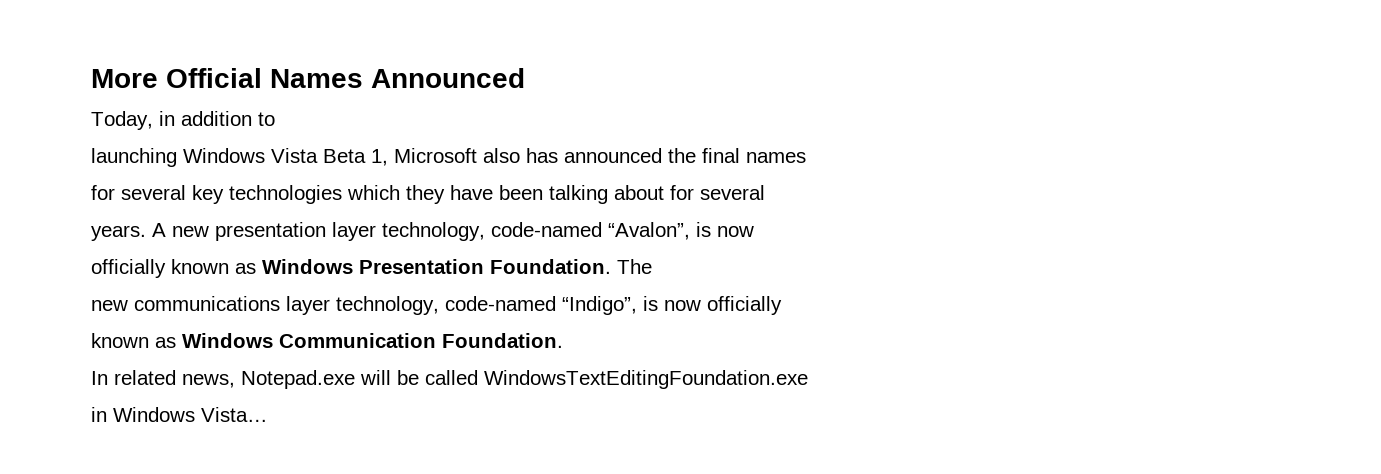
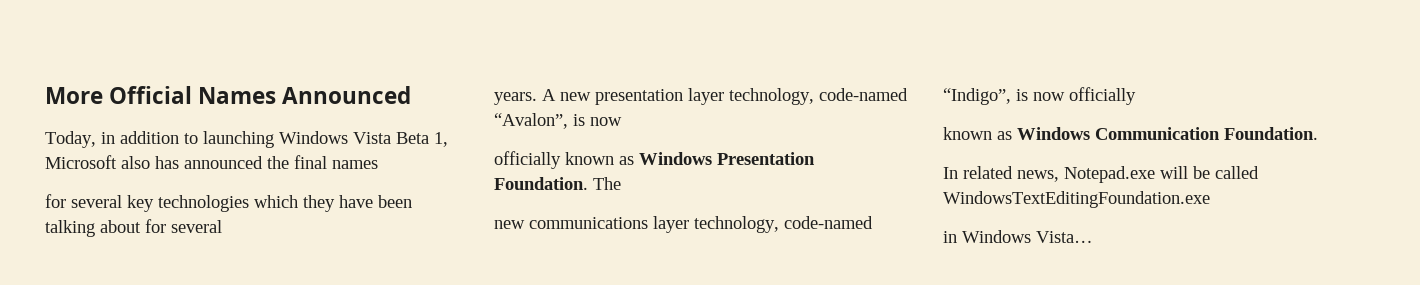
(275, 119) // -> (198, 138) none

